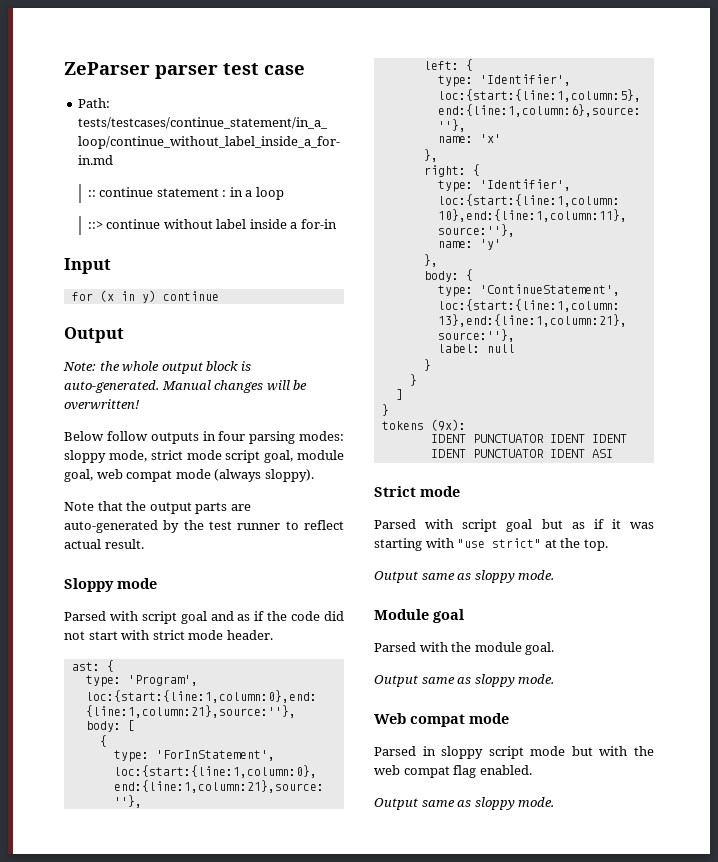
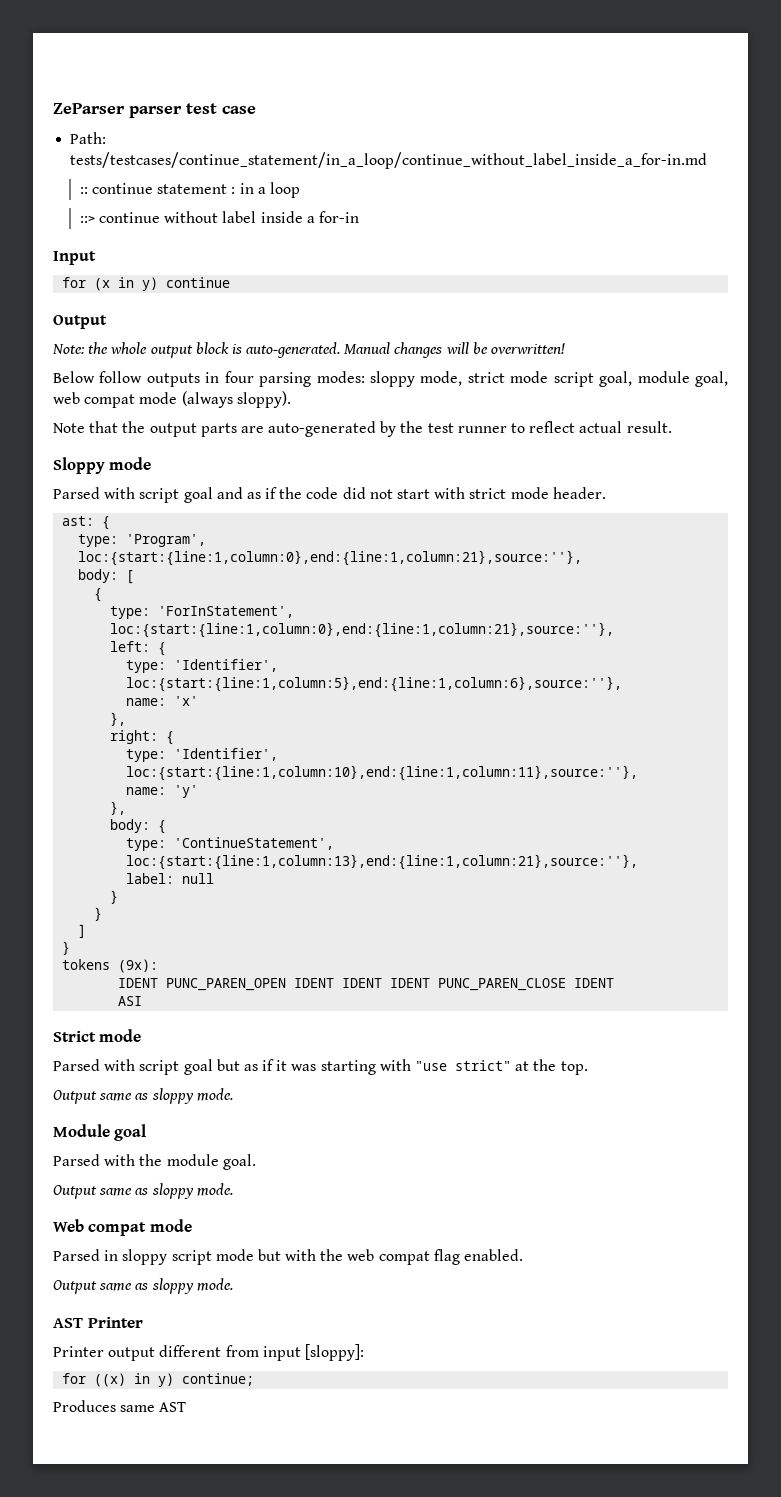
[472,434,544,443] PUNCTUATOR -> [166,978,287,991] PUNC_PAREN_OPEN
[472,449,585,458] PUNCTUATOR IDENT -> [438,978,615,991] PUNC_PAREN_CLOSE IDENT //
(555, 802) none -> [53,1317,143,1328] [53,1344,364,1361] [62,1373,255,1387] [53,1400,187,1412] // AST Printer // Printer output different from input [sloppy]: // for ((x) in y) continue; // Produces same AST

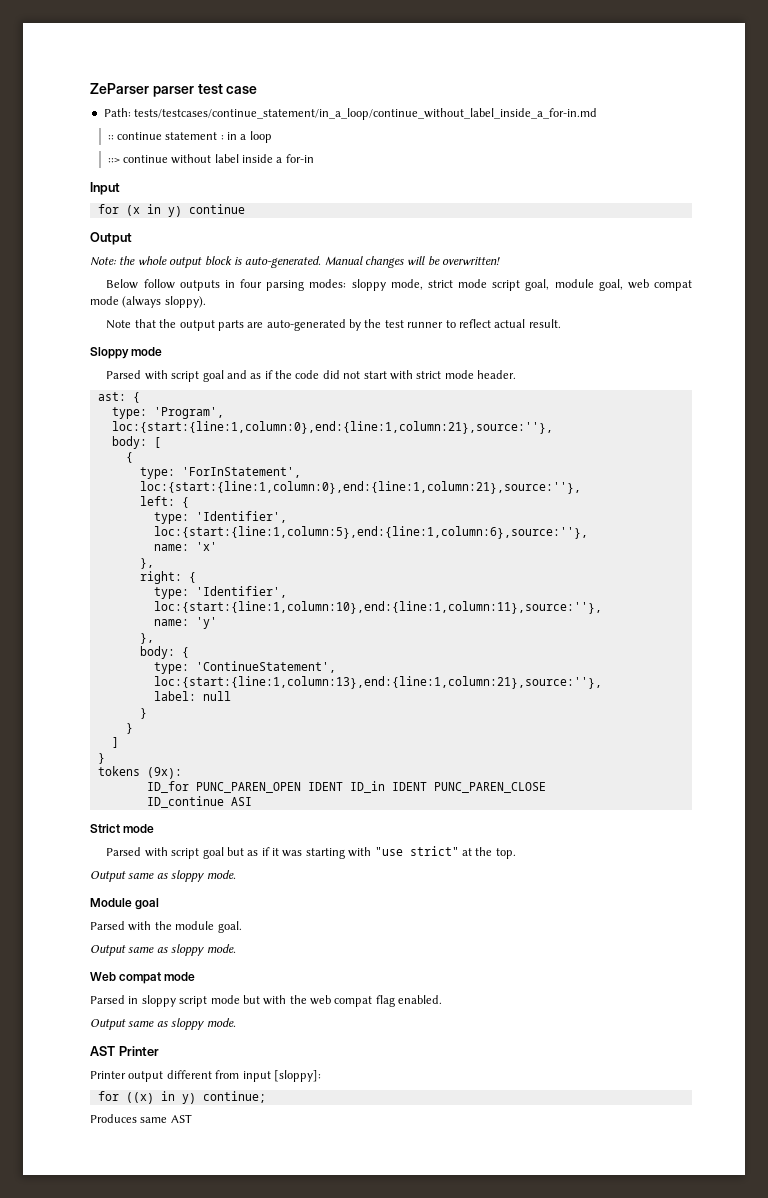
[118,978,159,988] IDENT -> [146,781,189,793] ID_for
[342,978,383,988] IDENT -> [349,781,385,793] ID_in
[574,978,615,988] IDENT // -> [146,796,224,808] // ID_continue

